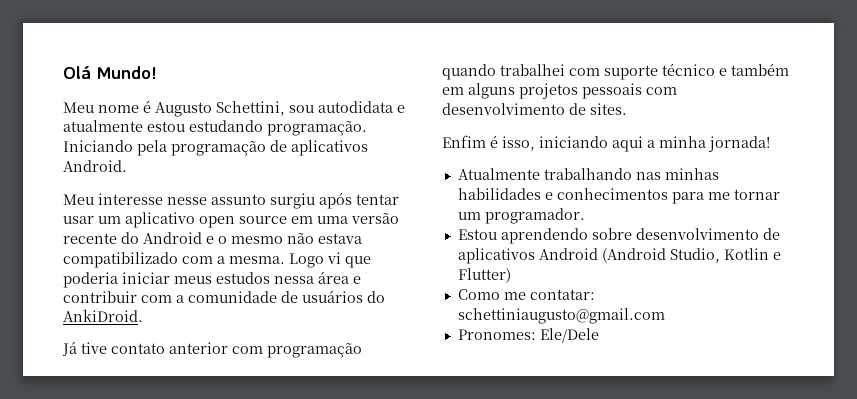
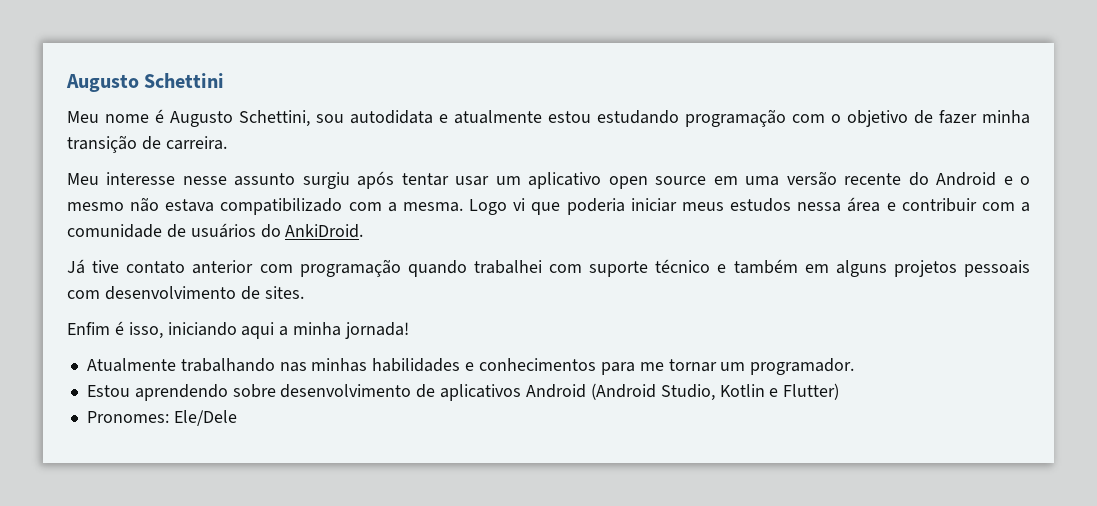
[63,65,157,79] Olá Mundo! -> [66,73,225,92] Augusto Schettini
[267,120,367,136] [63,140,368,156] [63,160,127,172] programação. Iniciando pela programação de aplicativos Android. -> [685,109,1030,127] [67,135,227,153] programação com o objetivo de fazer minha transição de carreira.
[457,289,595,300] [457,308,665,324] // Como me contatar: schettiniaugusto@gmail.com -> (840, 391) none

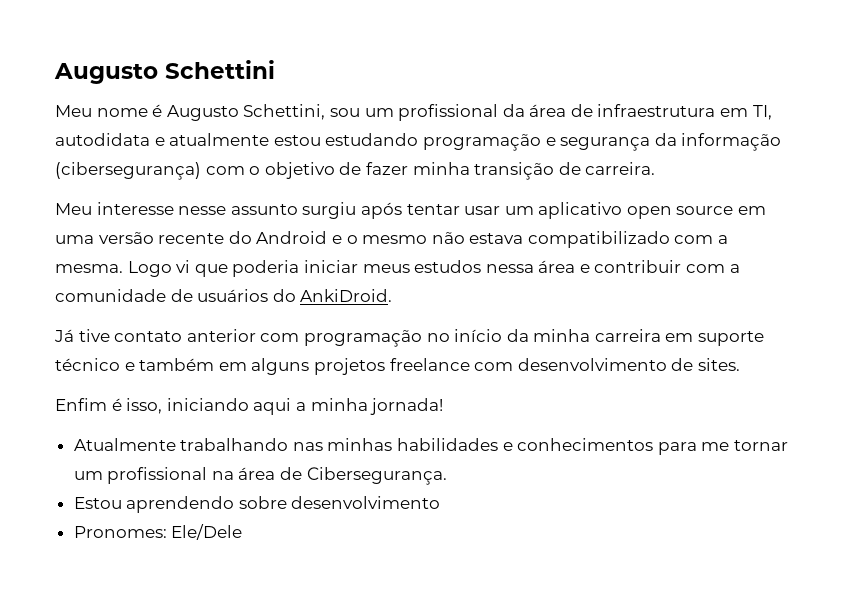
(344, 118) none -> [364,104,772,121] um profissional da área de infraestrutura em TI,
(786, 118) none -> [545,133,782,151] [55,162,201,180] e segurança da informação (cibersegurança)
[407,260,582,277] quando trabalhei com -> [426,329,694,342] no início da minha carreira em
[964,260,1030,277] pessoais -> [389,358,470,371] freelance
[750,358,855,375] programador. -> [107,467,447,485] profissional na área de Cibersegurança.
[416,383,840,401] de aplicativos Android (Android Studio, Kotlin e Flutter) -> (441, 502) none

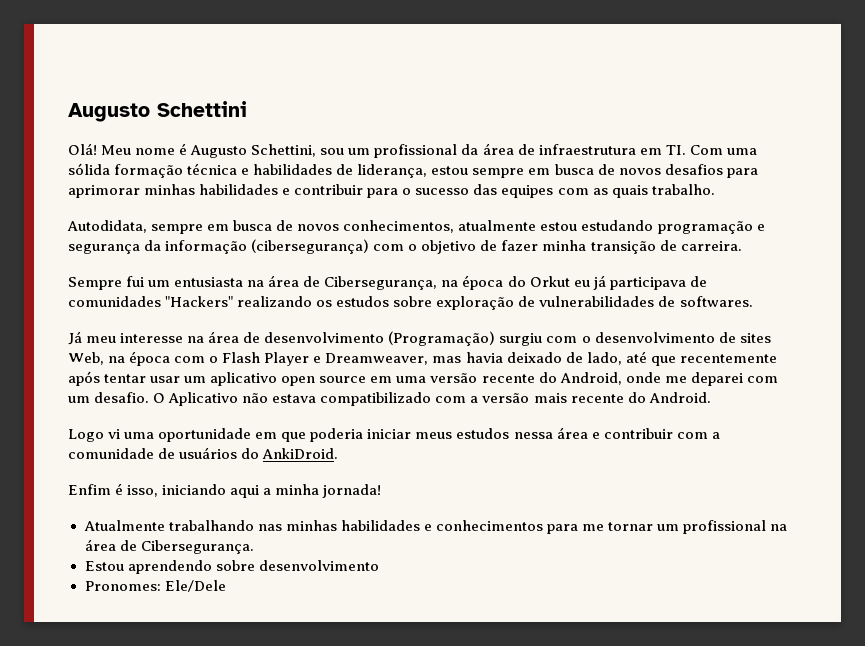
(275, 69) none -> [68,143,97,155] Olá!
[752,105,772,120] [55,133,165,146] TI, autodidata e -> [665,145,757,155] [68,163,758,178] [68,184,715,198] [67,220,455,234] TI. Com uma sólida formação técnica e habilidades de liderança, estou sempre em busca de novos desafios para aprimorar minhas habilidades e contribuir para o sucesso das equipes com as quais trabalho. // Autodidata, sempre em busca de novos conhecimentos,
[55,202,357,219] Meu interesse nesse assunto surgiu -> [68,275,707,290] [68,296,753,310] [68,331,771,346] [68,351,777,366] Sempre fui um entusiasta na área de Cibersegurança, na época do Orkut eu já participava de comunidades "Hackers" realizando os estudos sobre exploração de vulnerabilidades de softwares. // Já meu interesse na área de desenvolvimento (Programação) surgiu com o desenvolvimento de sites Web, na época com o Flash Player e Dreamweaver, mas havia deixado de lado, até que recentemente
[256,231,428,244] Android e o mesmo -> [559,372,778,386] [68,392,239,406] Android, onde me deparei com um desafio. O Aplicativo
[55,260,191,277] mesma. Logo vi -> [482,392,711,403] [68,428,278,442] versão mais recente do Android. // Logo vi uma oportunidade em
[54,329,765,347] [55,358,740,375] // Já tive contato anterior com programação no início da minha carreira em suporte técnico e também em alguns projetos freelance com desenvolvimento de sites. -> (339, 453) none

